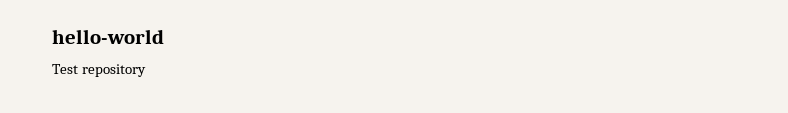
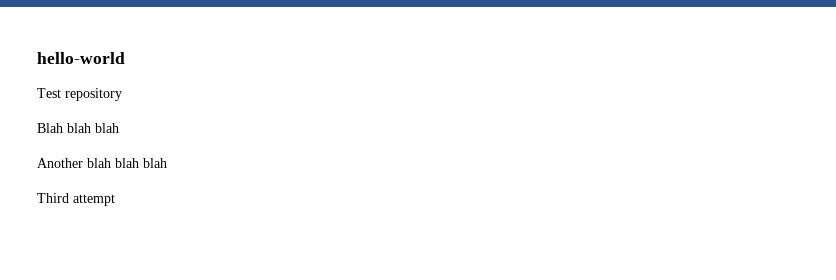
(146, 70) none -> [37,123,119,133] [37,158,167,168] [37,193,115,206] // Blah blah blah // Another blah blah blah // Third attempt

